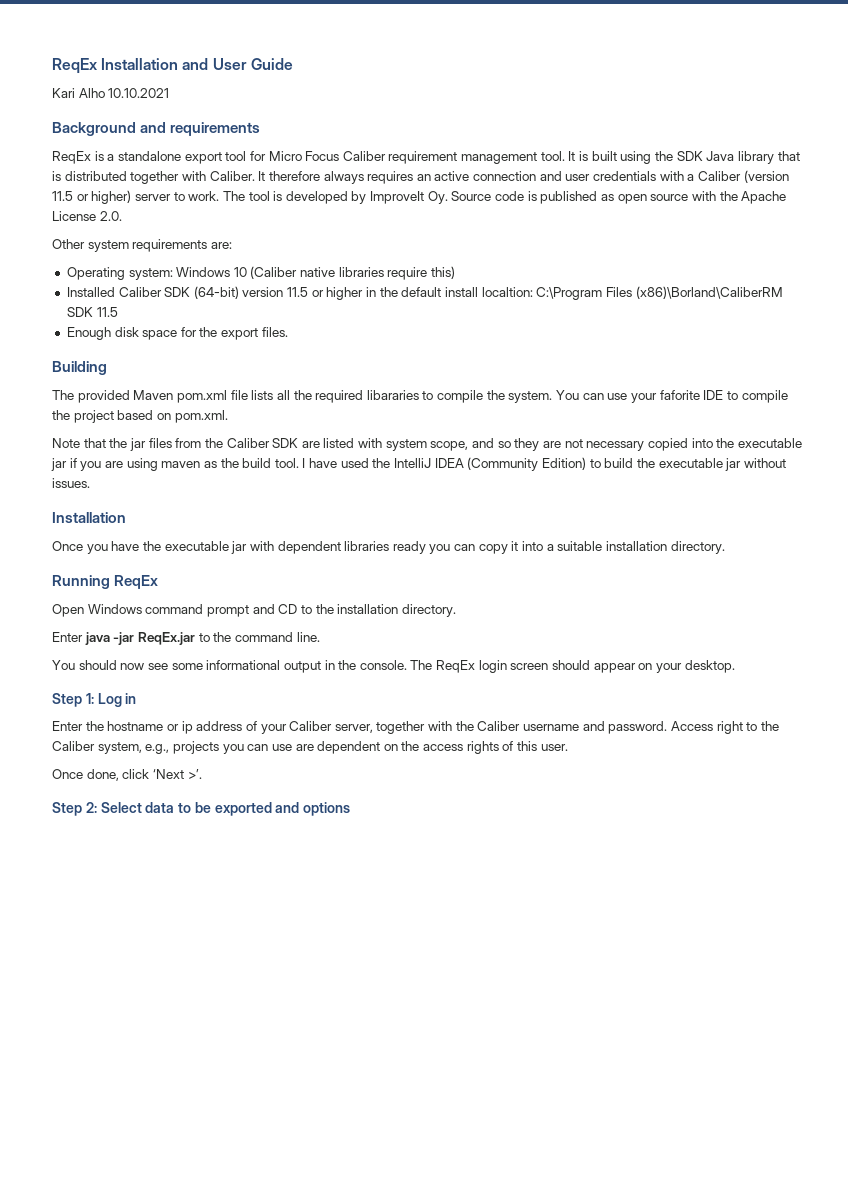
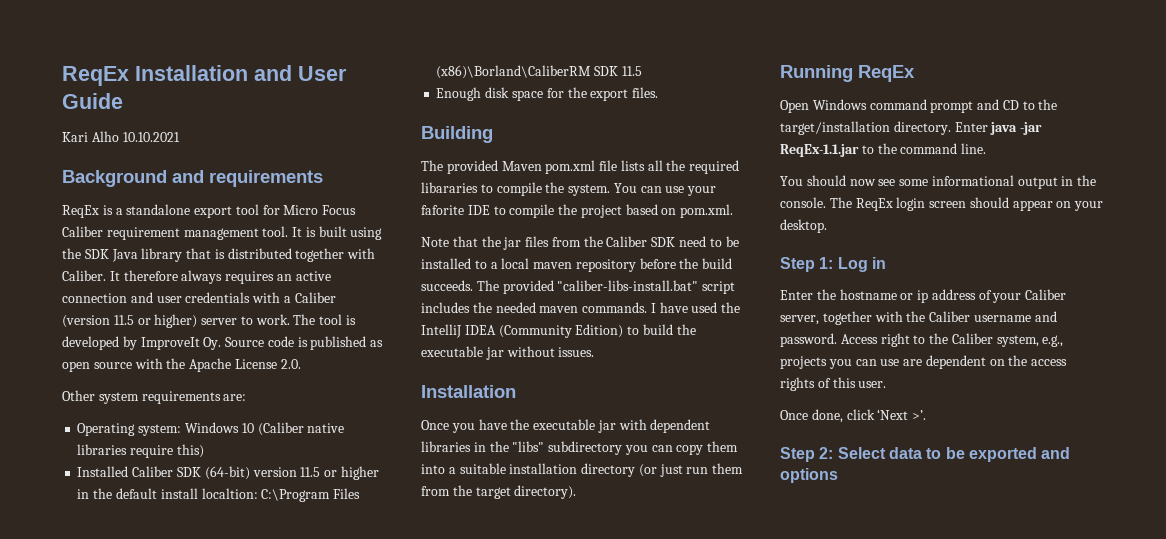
[301,438,802,451] [51,458,299,471] are listed with system scope, and so they are not necessary copied into the executable jar if you are using maven as the build tool. -> [679,236,739,247] [421,258,733,272] [421,280,736,294] [421,302,648,313] need to be installed to a local maven repository before the build succeeds. The provided "caliber-libs-install.bat" script includes the needed maven commands.
[392,541,426,554] ready -> [473,441,623,455] in the "libs" subdirectory
[511,541,519,551] it -> [707,441,739,452] them
[670,541,725,554] directory. -> [581,463,744,477] [421,485,577,499] directory (or just run them from the target directory).
[337,604,456,617] installation directory. // -> [780,121,951,135] target/installation directory.
[137,632,195,645] ReqEx.jar -> [780,144,859,157] ReqEx-1.1.jar

